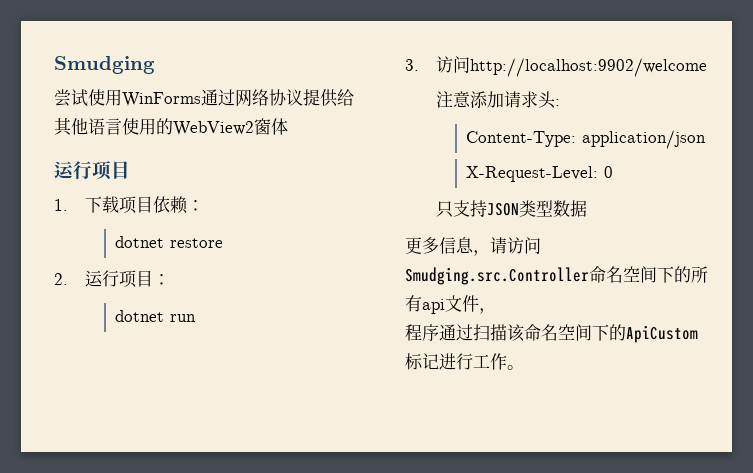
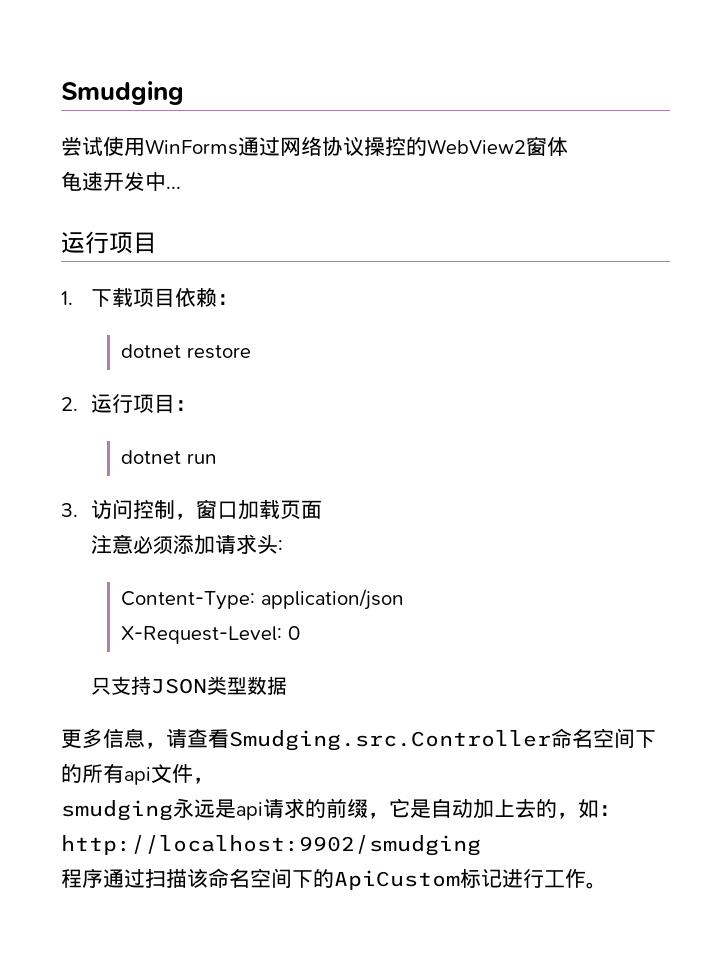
[303,89,354,107] [54,117,156,136] 提供给其他语言使用 -> [364,137,406,156] 操控
(288, 126) none -> [61,171,181,192] // 龟速开发中...
[469,58,707,77] http://localhost:9902/welcome -> [133,499,323,520] 控制，窗口加载页面
(471, 99) none -> [133,536,174,554] 必须
[507,237,541,254] 访问 -> [187,728,229,748] 查看
(496, 311) none -> [61,798,620,821] [61,835,481,856] // smudging永远是api请求的前缀，它是自动加上去的，如：http://localhost:9902/smudging

